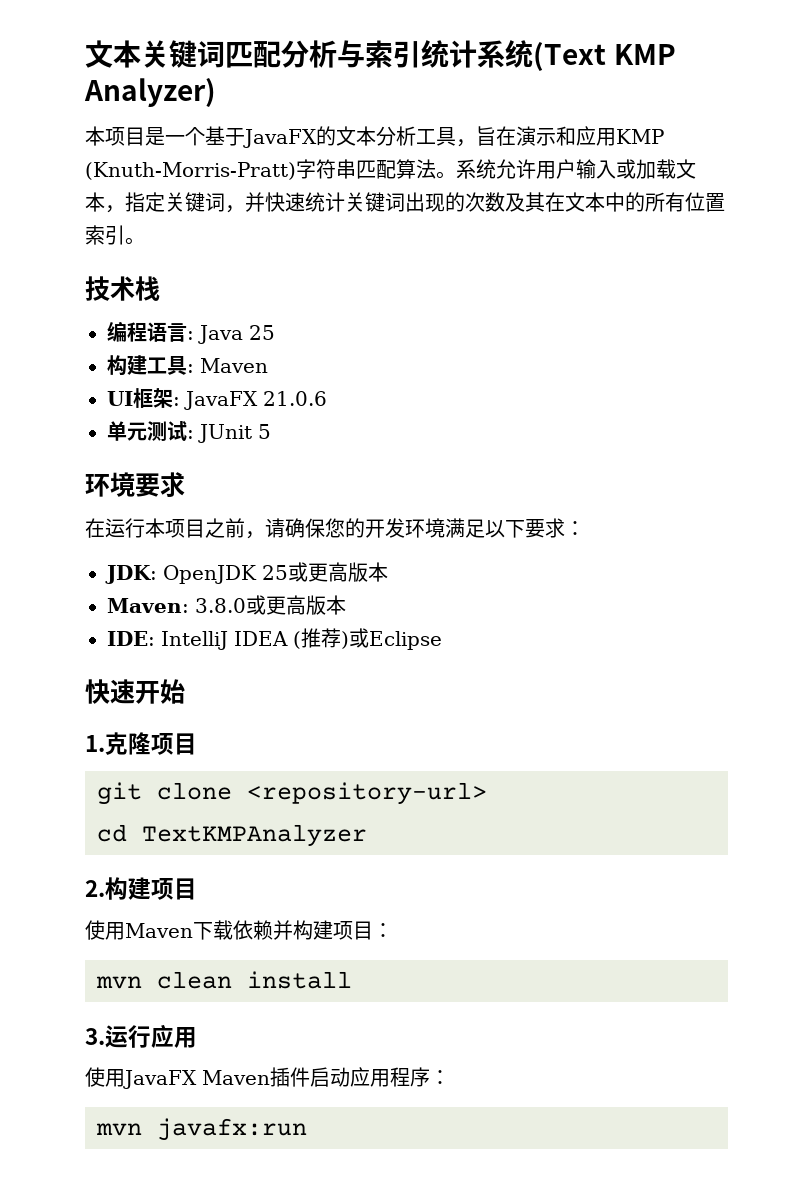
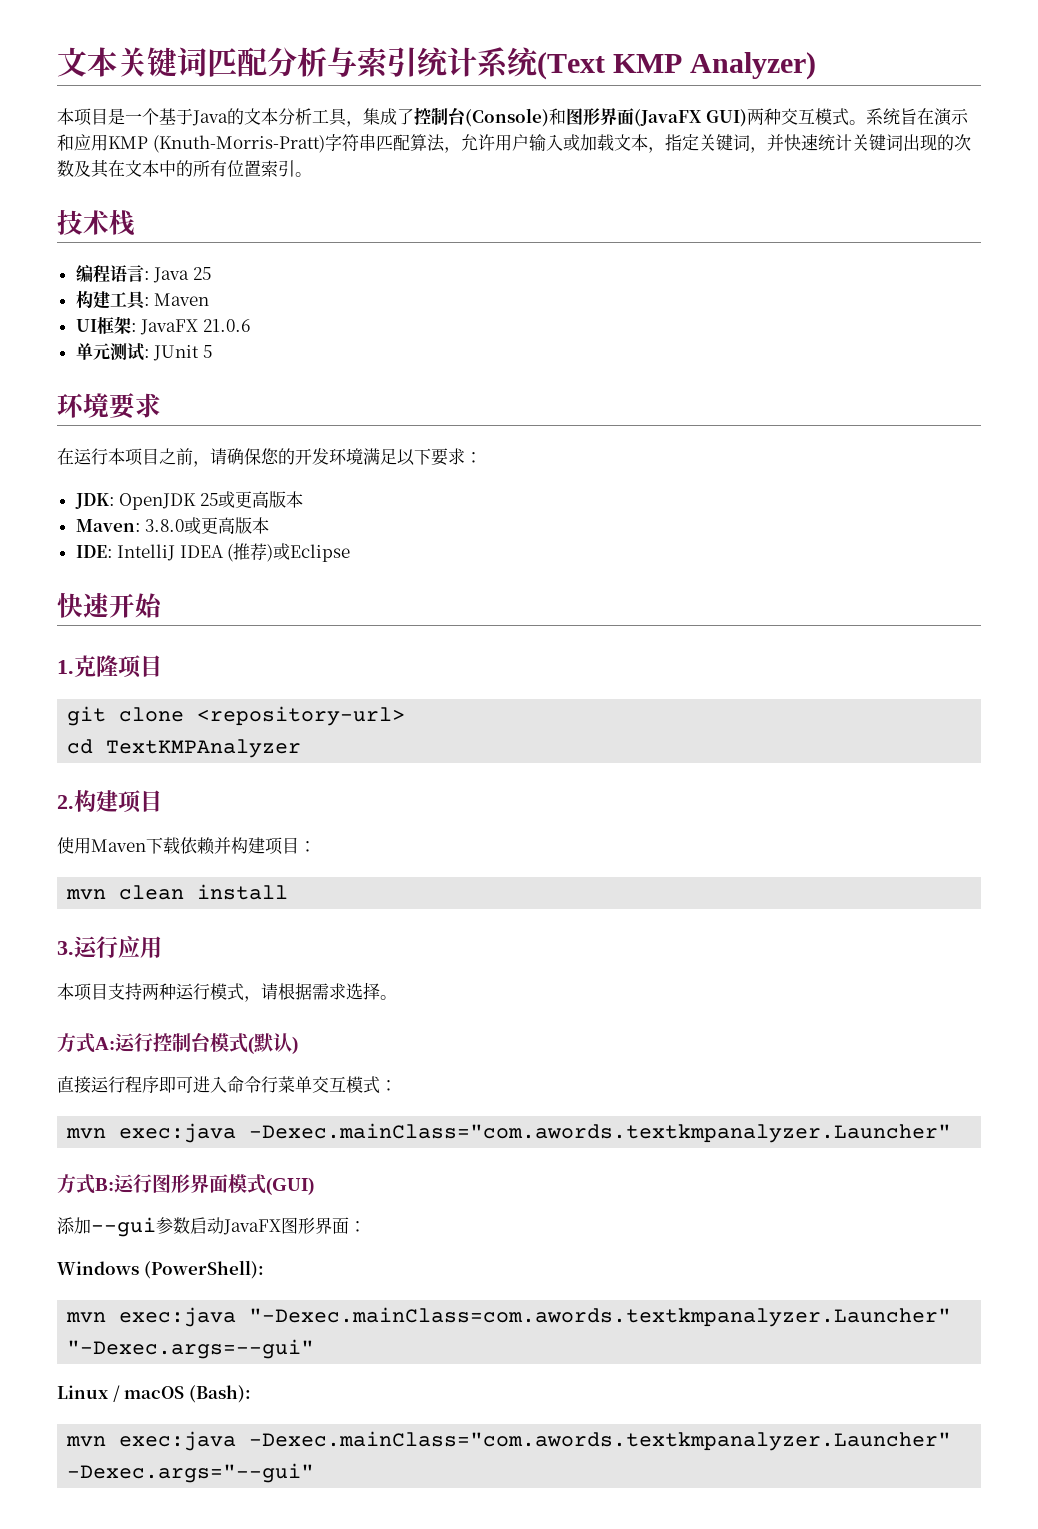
[243,129,317,148] JavaFX -> [192,110,228,126] Java
(476, 143) none -> [363,107,900,127] 集成了控制台(Console)和图形界面(JavaFX GUI)两种交互模式。系统
[436,159,496,179] 。系统 -> [443,147,461,153] ，
[85,1067,450,1089] [96,1118,307,1141] 使用JavaFX Maven插件启动应用程序： // mvn javafx:run -> [57,982,397,1002] [57,1032,298,1055] [57,1076,397,1094] [66,1123,952,1143] [57,1174,314,1196] [57,1217,366,1237] [57,1260,264,1279] [66,1307,952,1327] [67,1339,315,1359] [57,1385,251,1403] [66,1431,952,1451] [67,1463,315,1483] 本项目支持两种运行模式，请根据需求选择。 // 方式A:运行控制台模式(默认) // 直接运行程序即可进入命令行菜单交互模式： // mvn exec:java -Dexec.mainClass="com.awords.textkmpanalyzer.Launcher" // 方式B:运行图形界面模式(GUI) // 添加--gui参数启动JavaFX图形界面： // Windows (PowerShell): // mvn exec:java "-Dexec.mainClass=com.awords.textkmpanalyzer.Launcher" "-Dexec.args=--gui" // Linux / macOS (Bash): // mvn exec:java -Dexec.mainClass="com.awords.textkmpanalyzer.Launcher" -Dexec.args="--gui"

